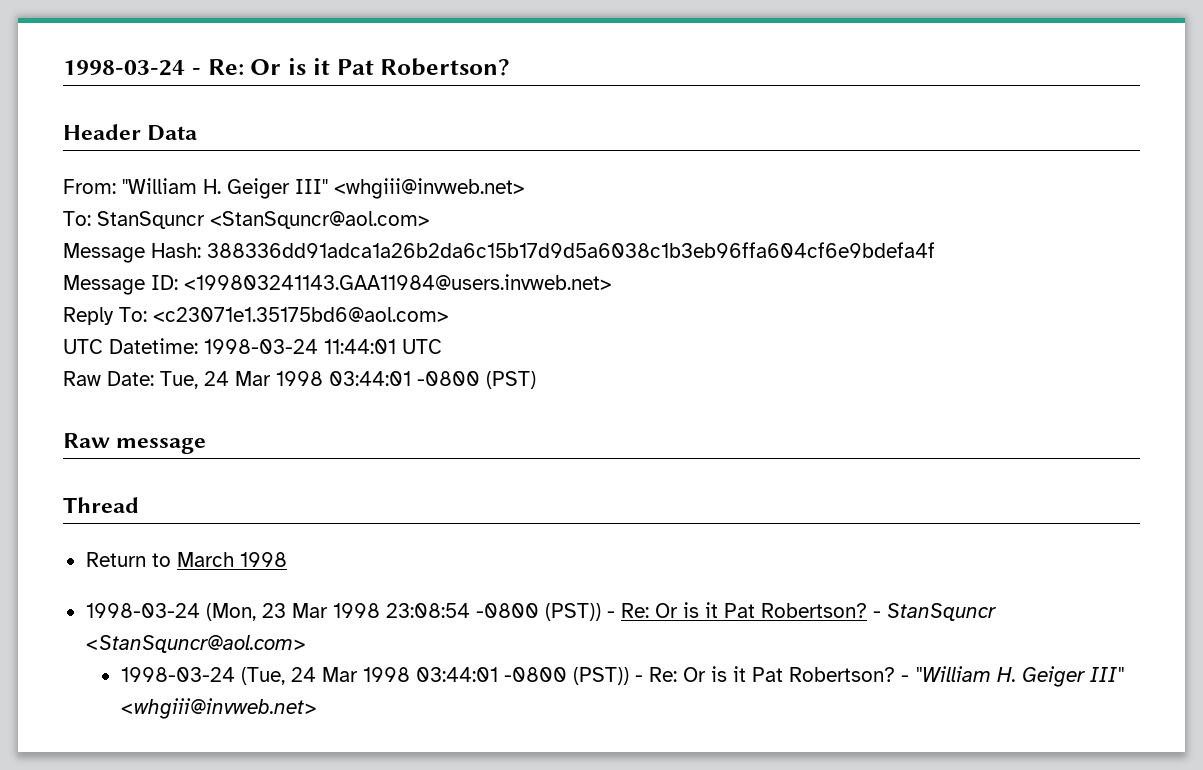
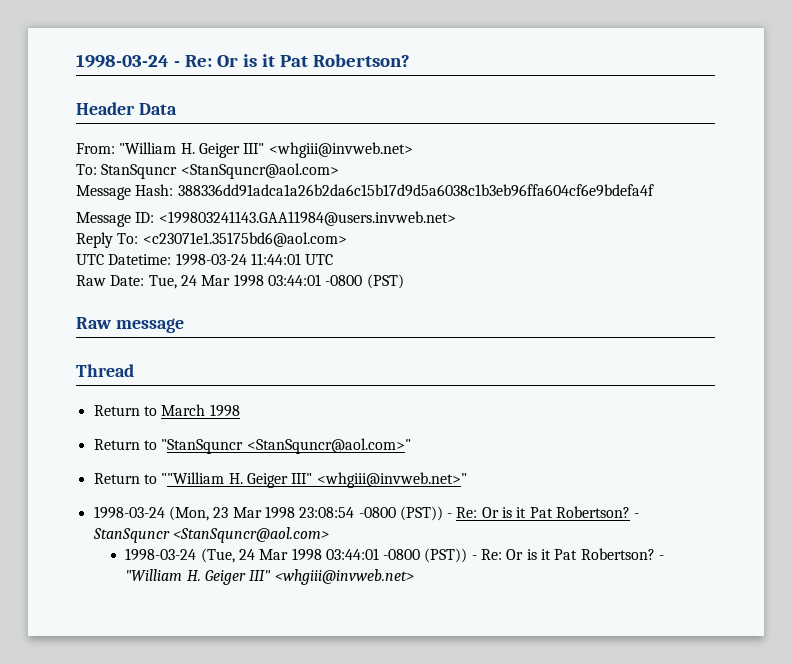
(287, 559) none -> [93,438,411,454] [93,472,467,488] // Return to "StanSquncr <StanSquncr@aol.com>" // Return to ""William H. Geiger III" <whgiii@invweb.net>"

